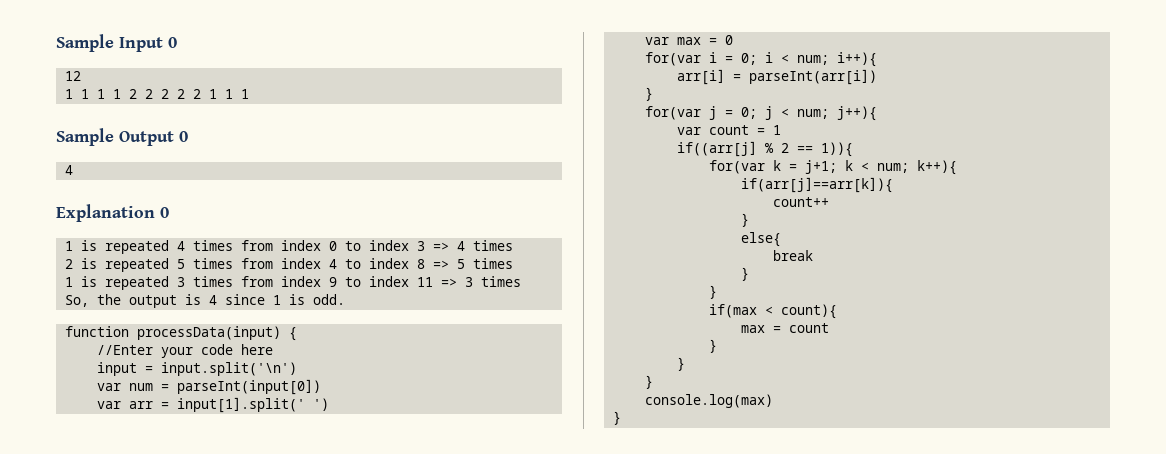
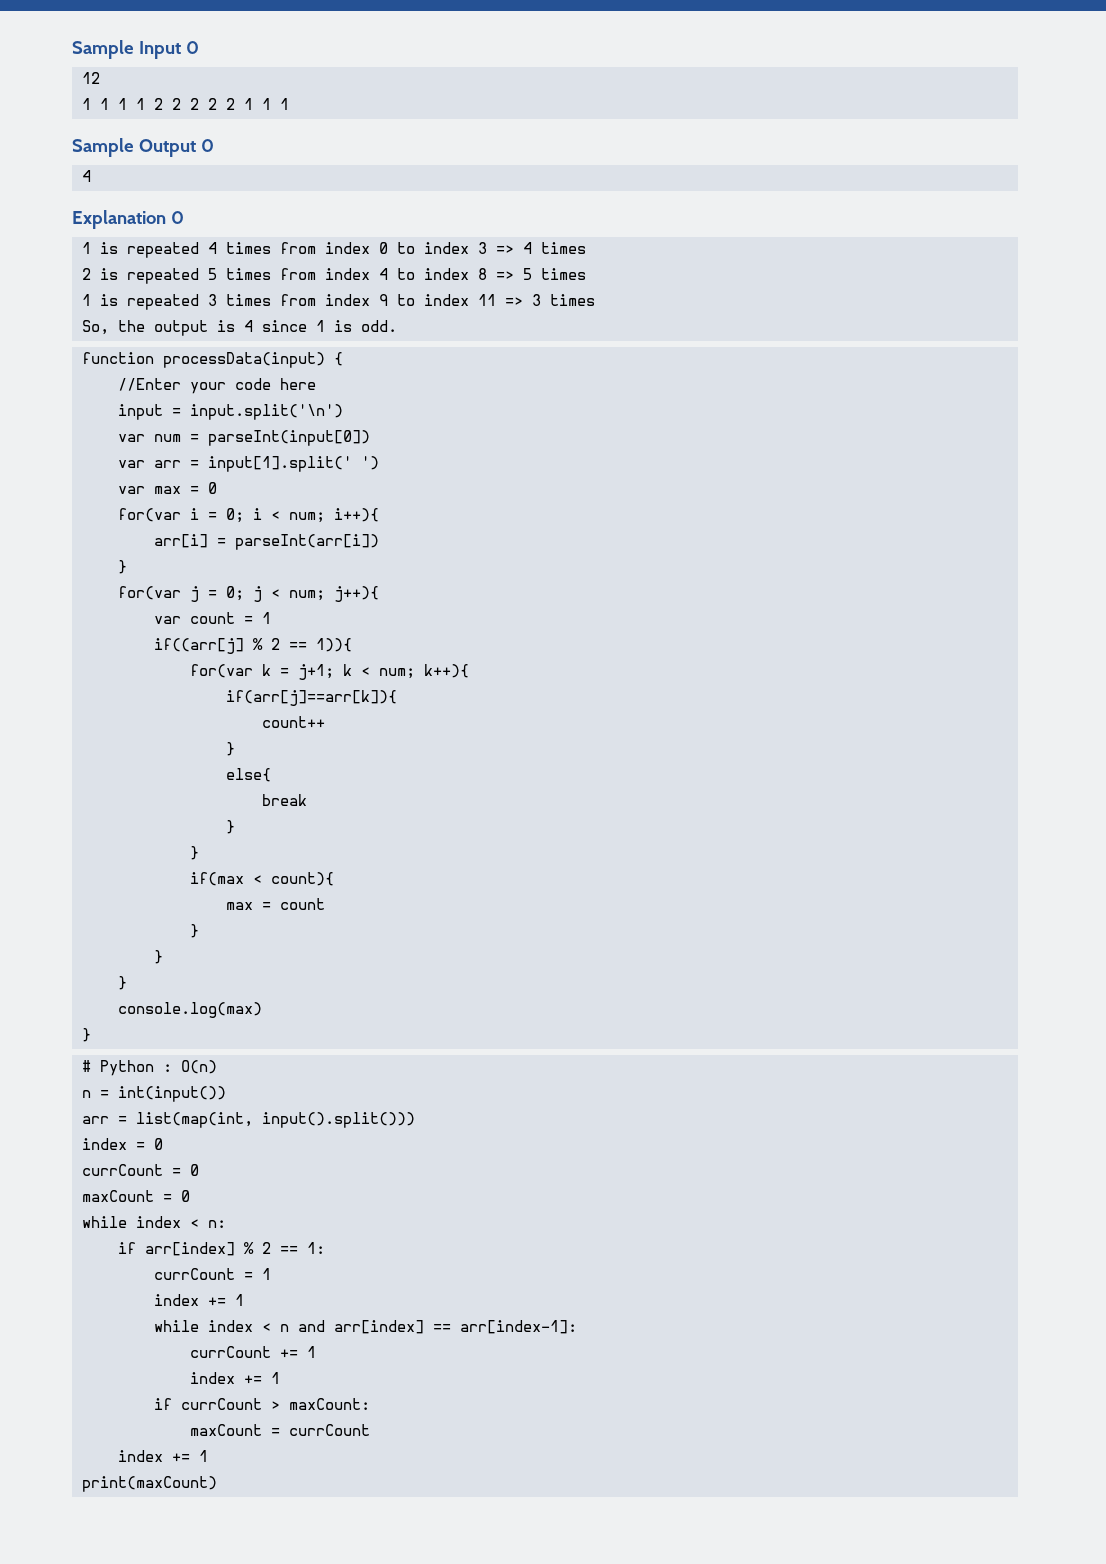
(622, 418) none -> [81,1060,217,1076] [81,1086,226,1102] [81,1112,415,1128] [81,1138,163,1150] [81,1164,199,1176] [81,1190,190,1202] [81,1216,226,1228] [117,1242,325,1256] [153,1268,271,1280] [153,1294,244,1306] [153,1320,577,1334] [189,1346,316,1358] [189,1372,280,1384] [153,1398,370,1410] [189,1424,370,1436] [117,1450,208,1462] [81,1476,217,1492] // # Python : O(n) // n = int(input()) // arr = list(map(int, input().split())) // index = 0 // currCount = 0 // maxCount = 0 // while index < n: // if arr[index] % 2 == 1: // currCount = 1 // index += 1 // while index < n and arr[index] == arr[index-1]: // currCount += 1 // index += 1 // if currCount > maxCount: // maxCount = currCount // index += 1 // print(maxCount)

